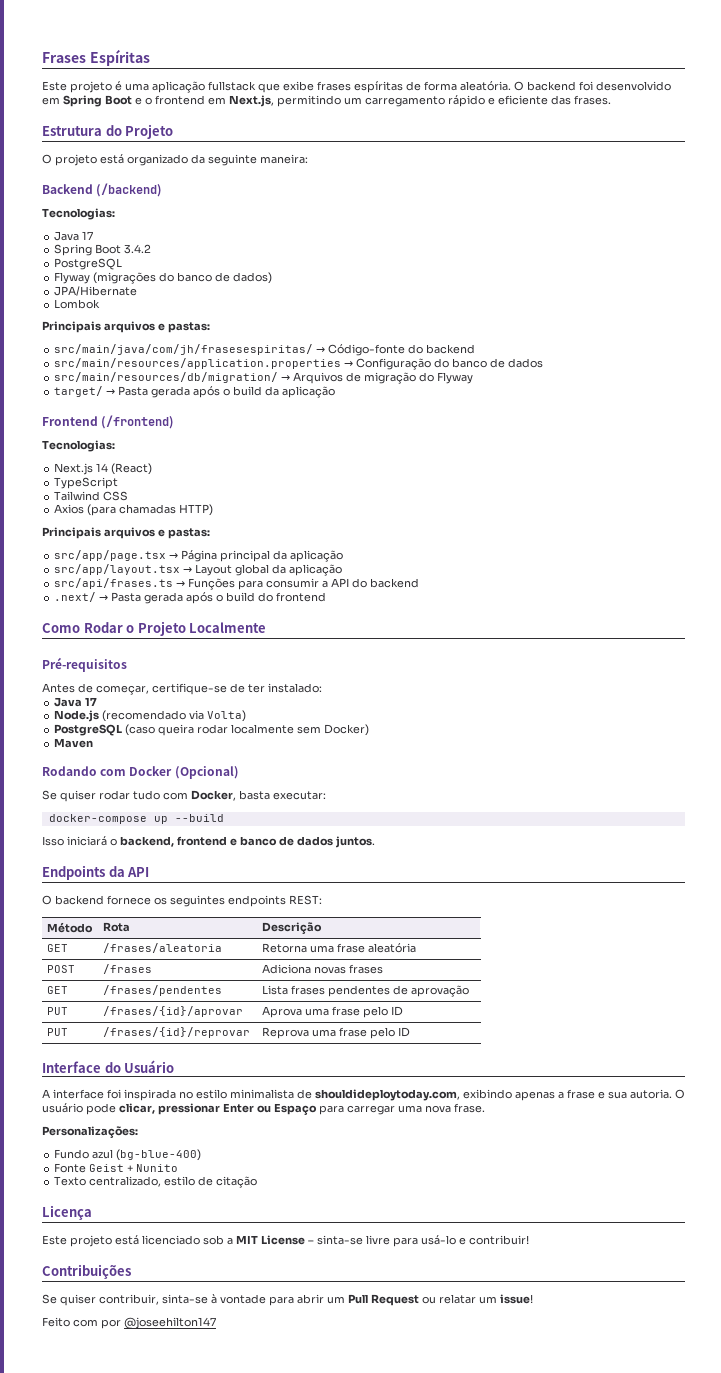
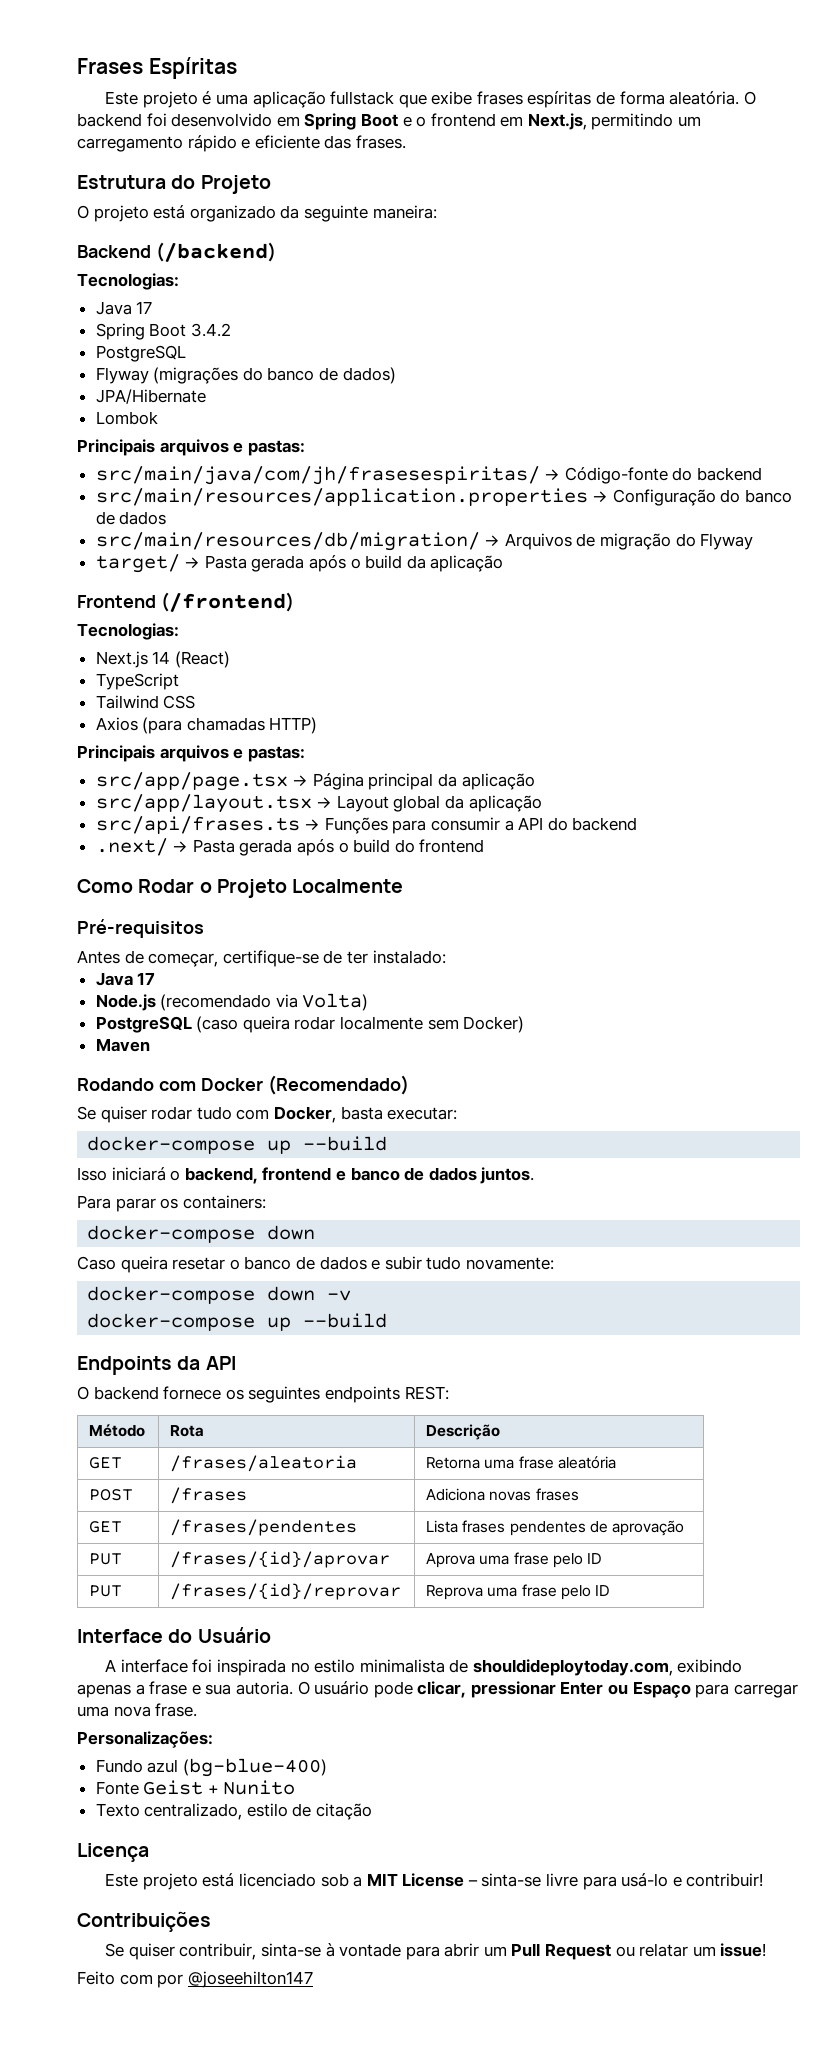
[174,766,239,779] (Opcional) -> [267,1075,409,1095] (Recomendado)
(375, 842) none -> [77,1195,266,1212] [87,1225,316,1243] [77,1256,554,1273] [87,1286,352,1304] [87,1313,388,1331] // Para parar os containers: // docker-compose down // Caso queira resetar o banco de dados e subir tudo novamente: // docker-compose down -v // docker-compose up --build

